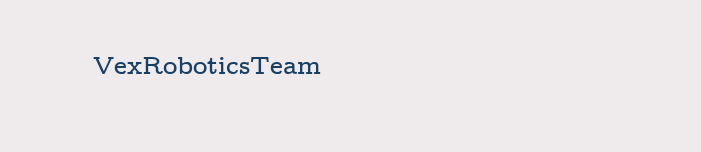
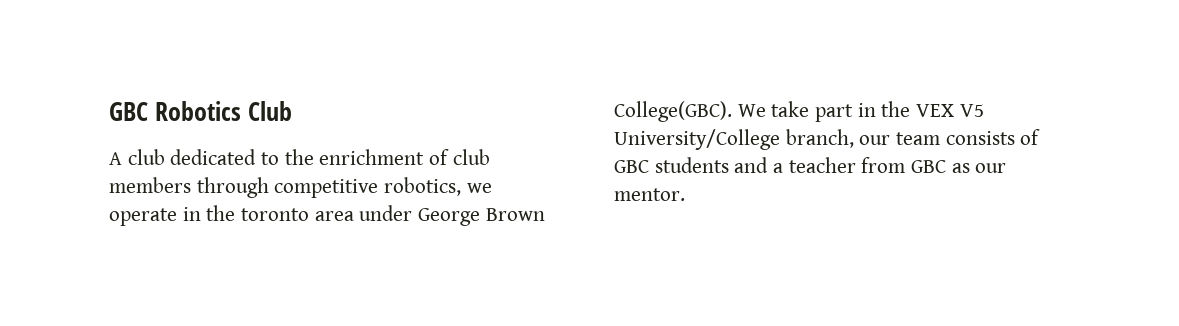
[93,57,321,74] VexRoboticsTeam -> [109,101,293,121] [109,149,490,165] [109,177,492,198] [109,205,545,226] [614,101,984,122] [614,129,1041,150] [614,157,1007,173] [614,188,685,201] GBC Robotics Club // A club dedicated to the enrichment of club members through competitive robotics, we operate in the toronto area under George Brown College(GBC). We take part in the VEX V5 University/College branch, our team consists of GBC students and a teacher from GBC as our mentor.

